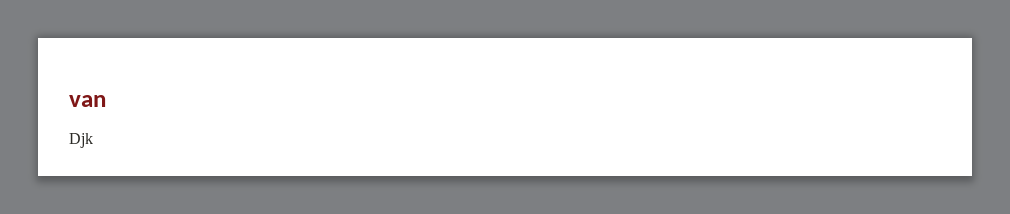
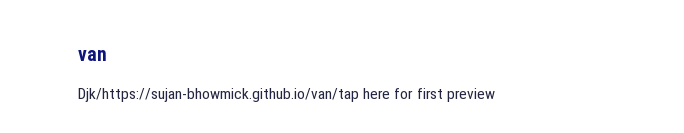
[69,133,93,148] Djk -> [78,88,495,102] Djk/https://sujan-bhowmick.github.io/van/tap here for first preview

